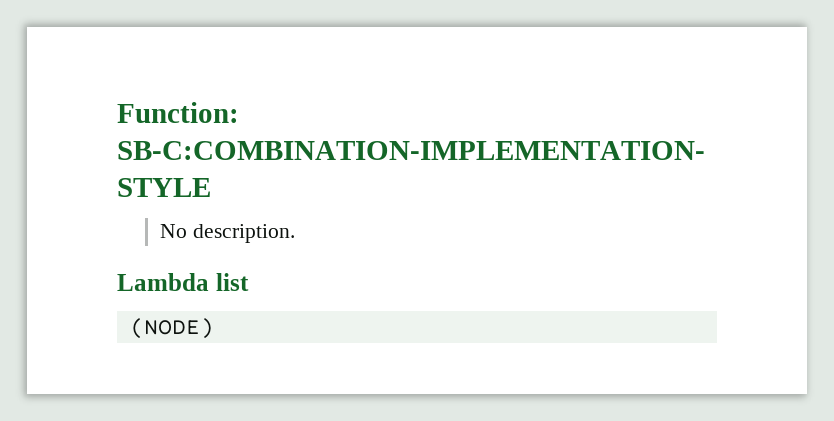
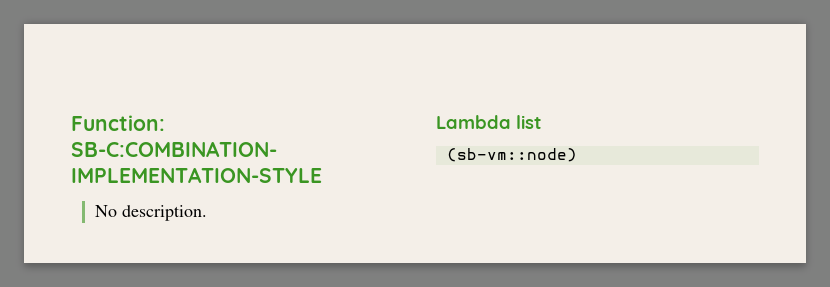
[129,318,214,339] (NODE) -> [446,148,577,162] (sb-vm::node)

